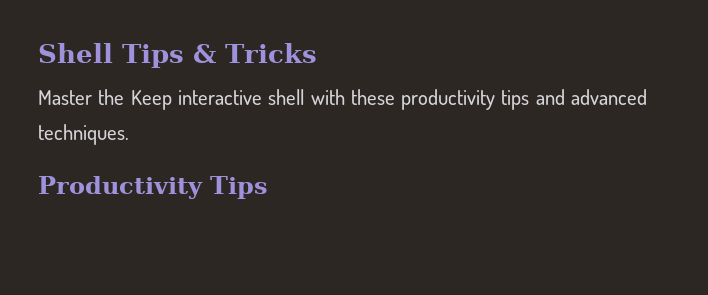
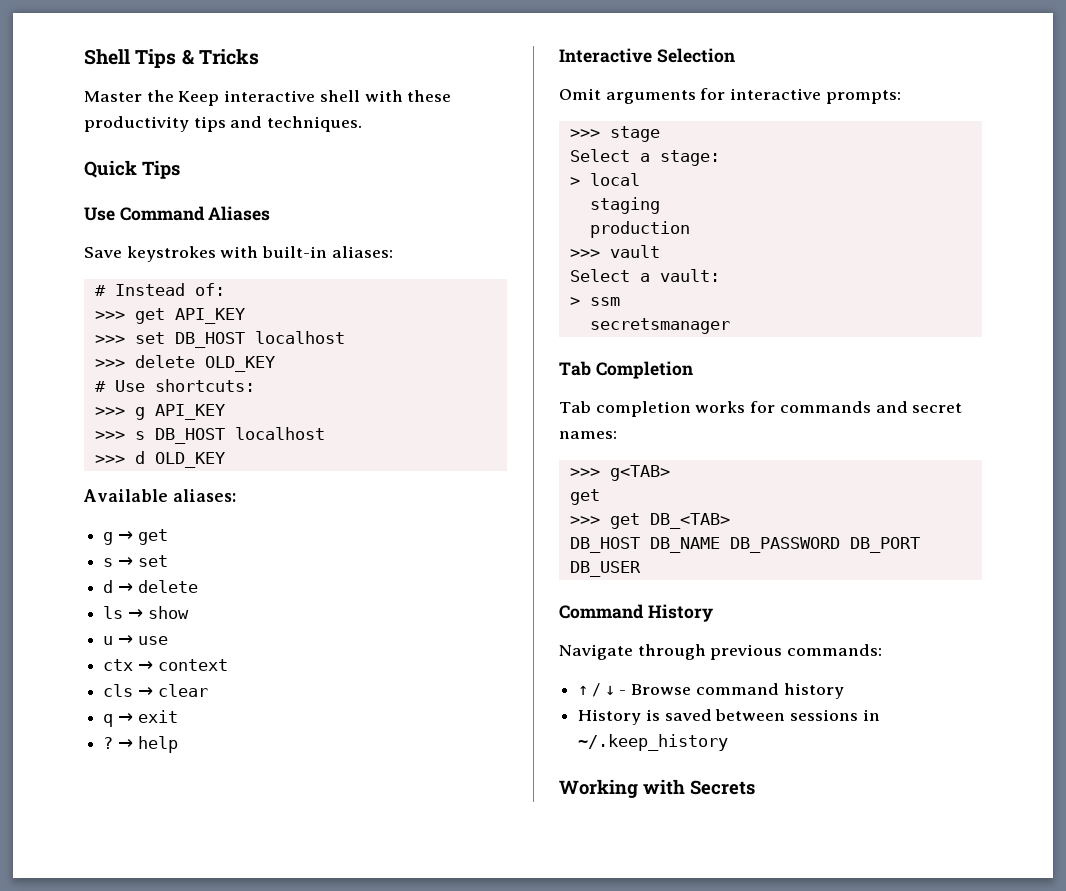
[571,89,647,105] advanced -> (263, 122) none
[38,176,268,199] Productivity Tips -> [84,160,180,179] [84,206,271,221] [84,246,393,262] [94,283,225,296] [94,308,245,324] [94,331,345,348] [94,355,275,372] [94,379,255,392] [94,404,225,420] [94,427,325,444] [94,451,225,468] [83,489,236,502] [103,529,168,545] [103,555,168,567] [103,580,198,593] [103,606,189,619] [103,635,168,645] [103,659,228,671] [103,684,208,697] [103,710,178,727] [103,736,178,753] [559,48,735,63] [559,88,901,104] [569,126,660,142] [569,149,720,166] [569,173,640,186] [589,197,660,214] [589,221,690,238] [569,245,660,258] [569,269,720,282] [569,297,620,306] [589,318,730,334] [559,361,693,379] [559,401,963,417] [559,431,617,439] [569,465,670,481] [569,489,600,505] [569,513,730,529] [569,537,920,553] [569,561,641,577] [559,604,713,622] [559,644,883,660] [578,683,844,699] [578,709,880,725] [578,734,729,751] [559,779,755,798] Quick Tips // Use Command Aliases // Save keystrokes with built-in aliases: // # Instead of: // >>> get API_KEY // >>> set DB_HOST localhost // >>> delete OLD_KEY // # Use shortcuts: // >>> g API_KEY // >>> s DB_HOST localhost // >>> d OLD_KEY // Available aliases: // g → get // s → set // d → delete // ls → show // u → use // ctx → context // cls → clear // q → exit // ? → help // Interactive Selection // Omit arguments for interactive prompts: // >>> stage // Select a stage: // > local // staging // production // >>> vault // Select a vault: // > ssm // secretsmanager // Tab Completion // Tab completion works for commands and secret names: // >>> g<TAB> // get // >>> get DB_<TAB> // DB_HOST DB_NAME DB_PASSWORD DB_PORT DB_USER // Command History // Navigate through previous commands: // ↑ / ↓ - Browse command history // History is saved between sessions in ~/.keep_history // Working with Secrets

